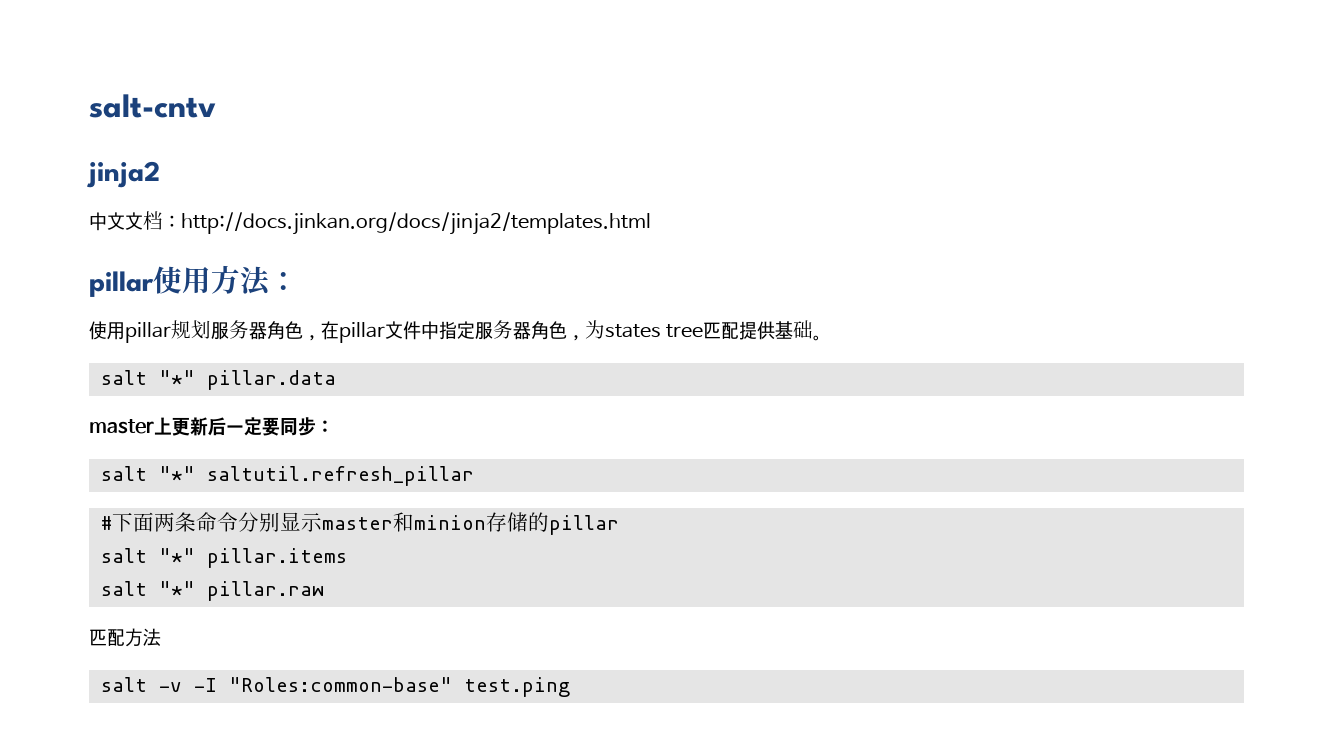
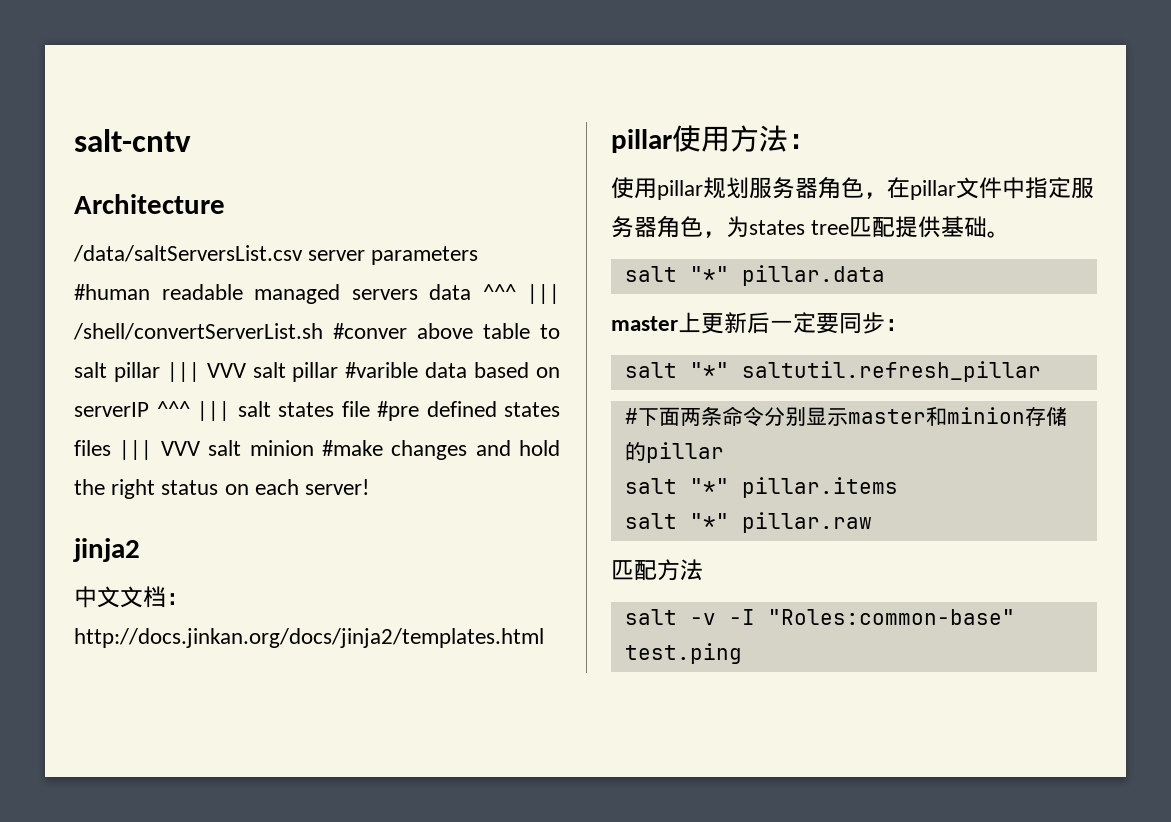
(216, 106) none -> [74,194,225,214] [73,245,479,265] [74,284,560,304] [73,323,560,340] [74,362,561,382] [74,401,560,421] [74,440,560,460] [74,479,370,499] // Architecture // /data/saltServersList.csv server parameters #human readable managed servers data ^^^ ||| /shell/convertServerList.sh #conver above table to salt pillar ||| VVV salt pillar #varible data based on serverIP ^^^ ||| salt states file #pre defined states files ||| VVV salt minion #make changes and hold the right status on each server!

